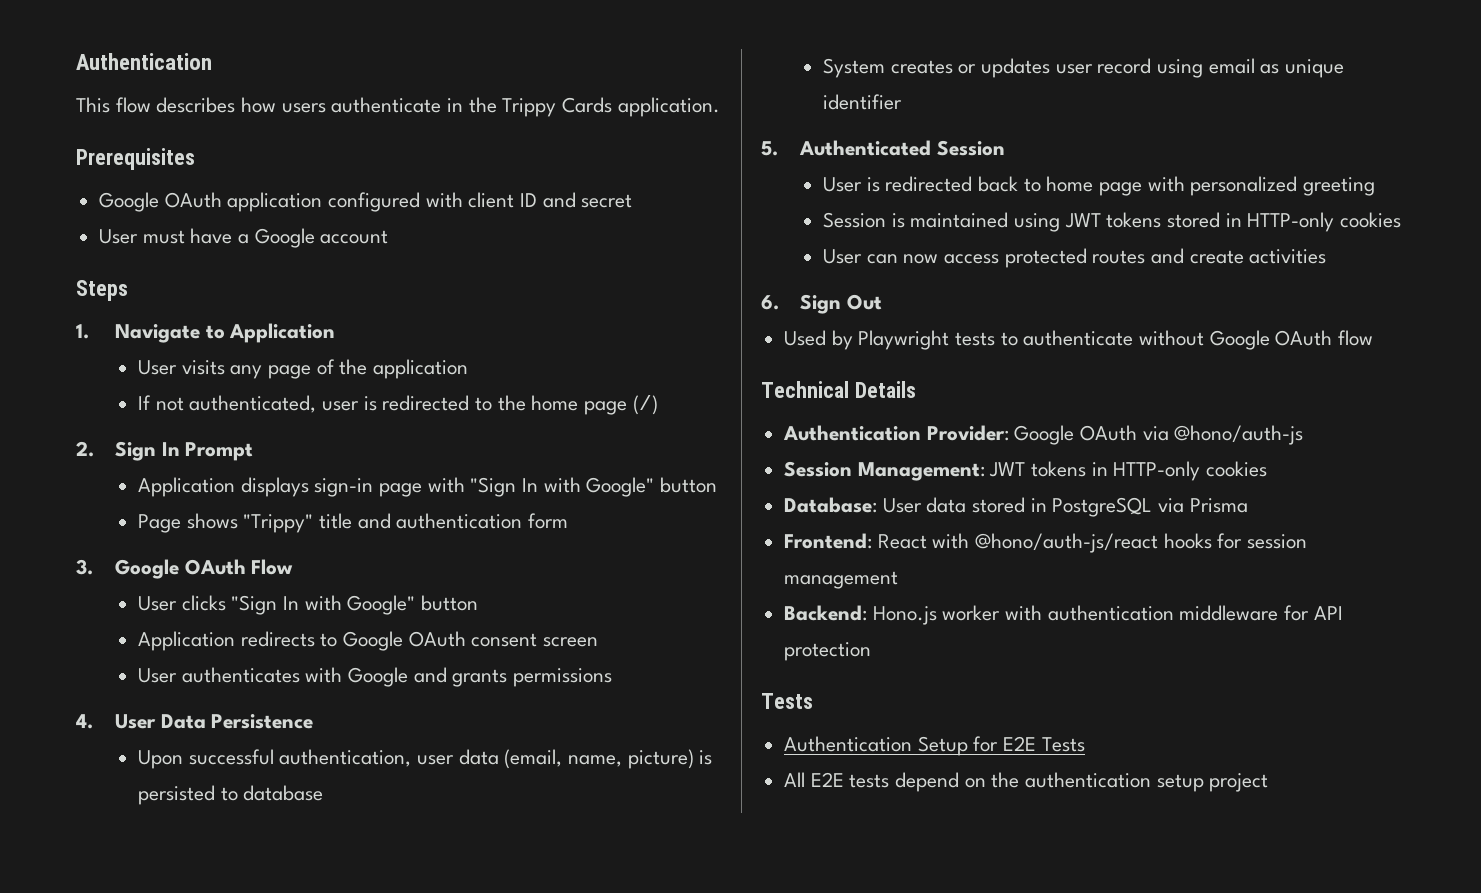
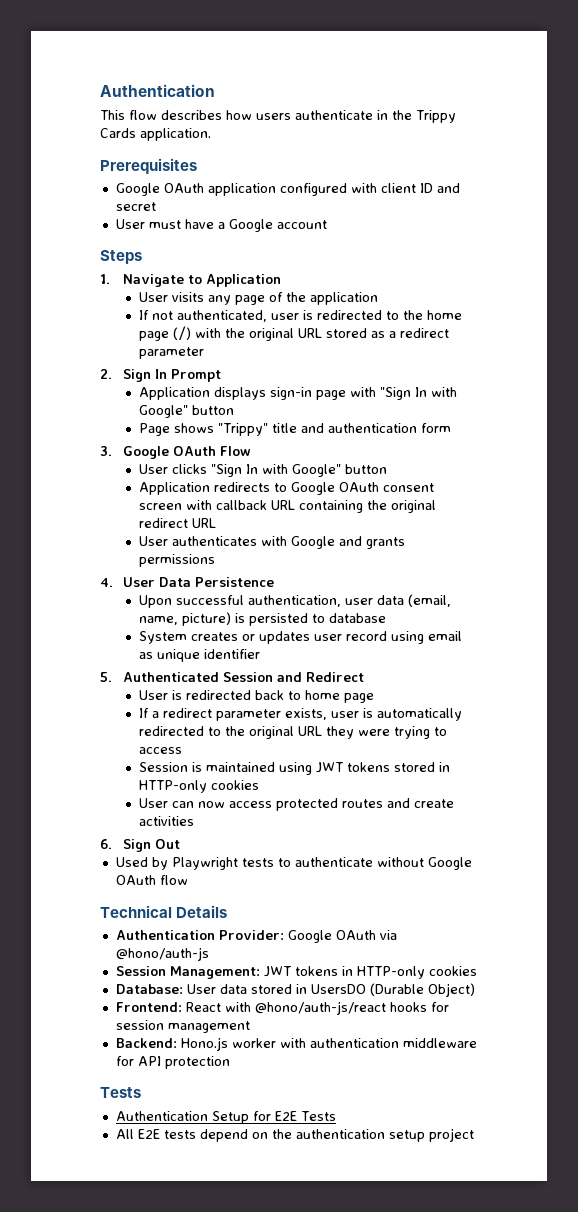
(658, 405) none -> [194,328,449,341] [138,347,204,359] with the original URL stored as a redirect parameter
(599, 642) none -> [185,500,436,513] [138,518,216,528] with callback URL containing the original redirect URL
(1005, 148) none -> [276,672,364,682] and Redirect
[1147,176,1376,196] with personalized greeting -> [138,708,462,721] [138,726,447,739] [138,747,182,754] // If a redirect parameter exists, user is automatically redirected to the original URL they were trying to access
[1052,497,1248,517] PostgreSQL via Prisma -> [310,983,475,997] UsersDO (Durable Object)

